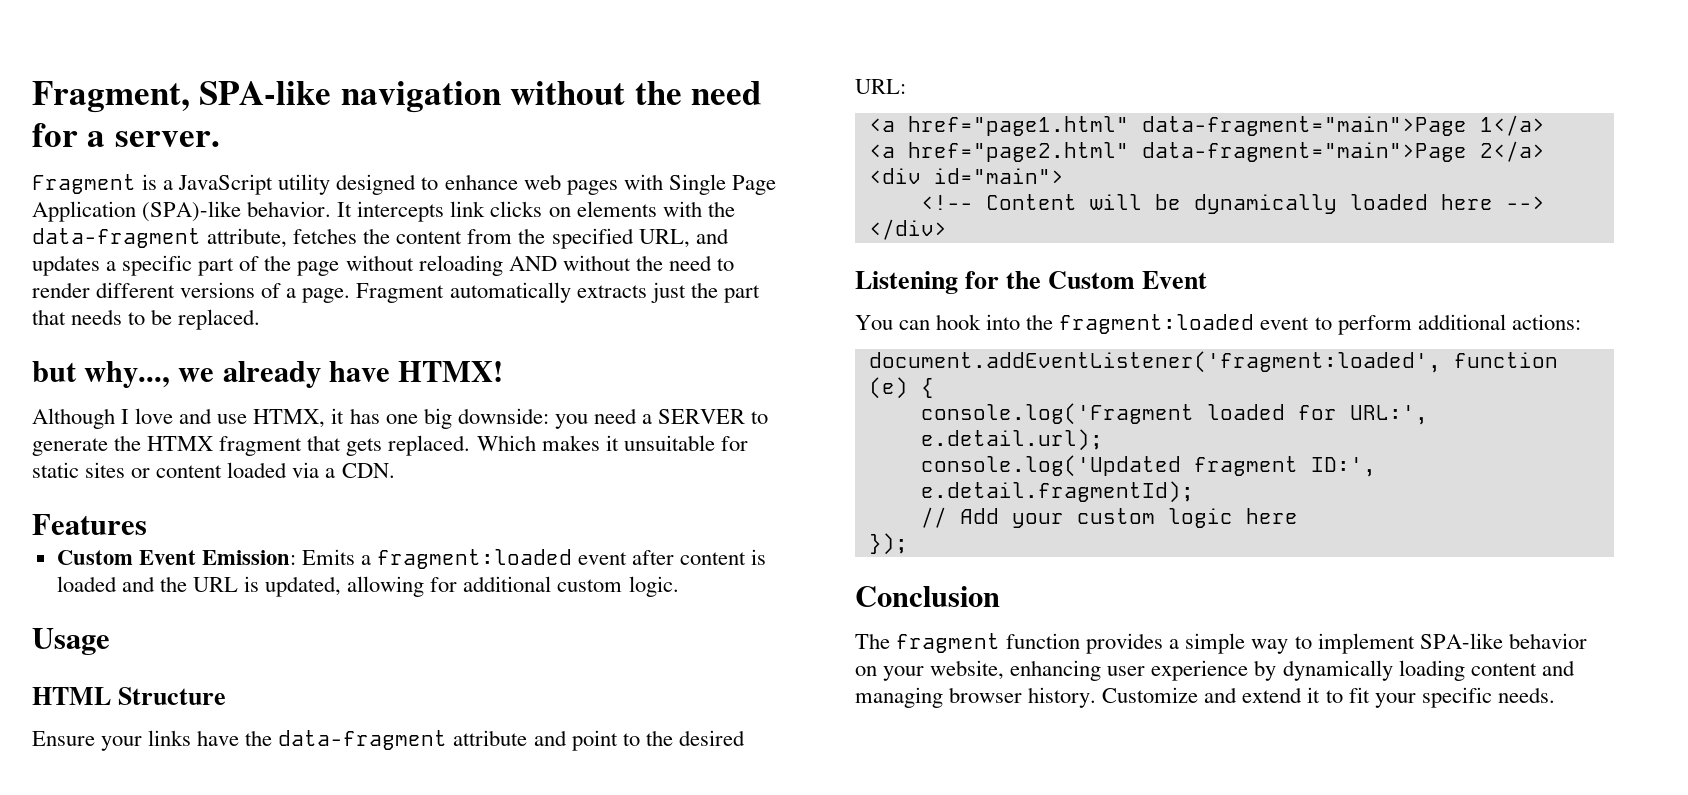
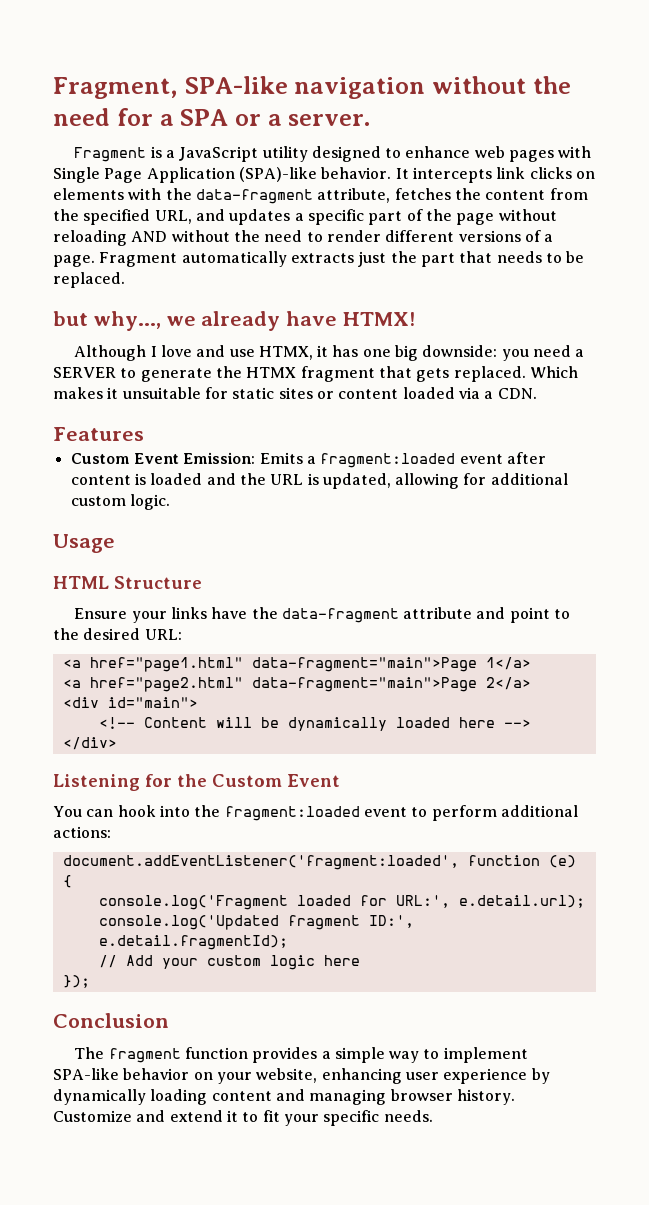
(106, 139) none -> [180,109,282,126] SPA or a

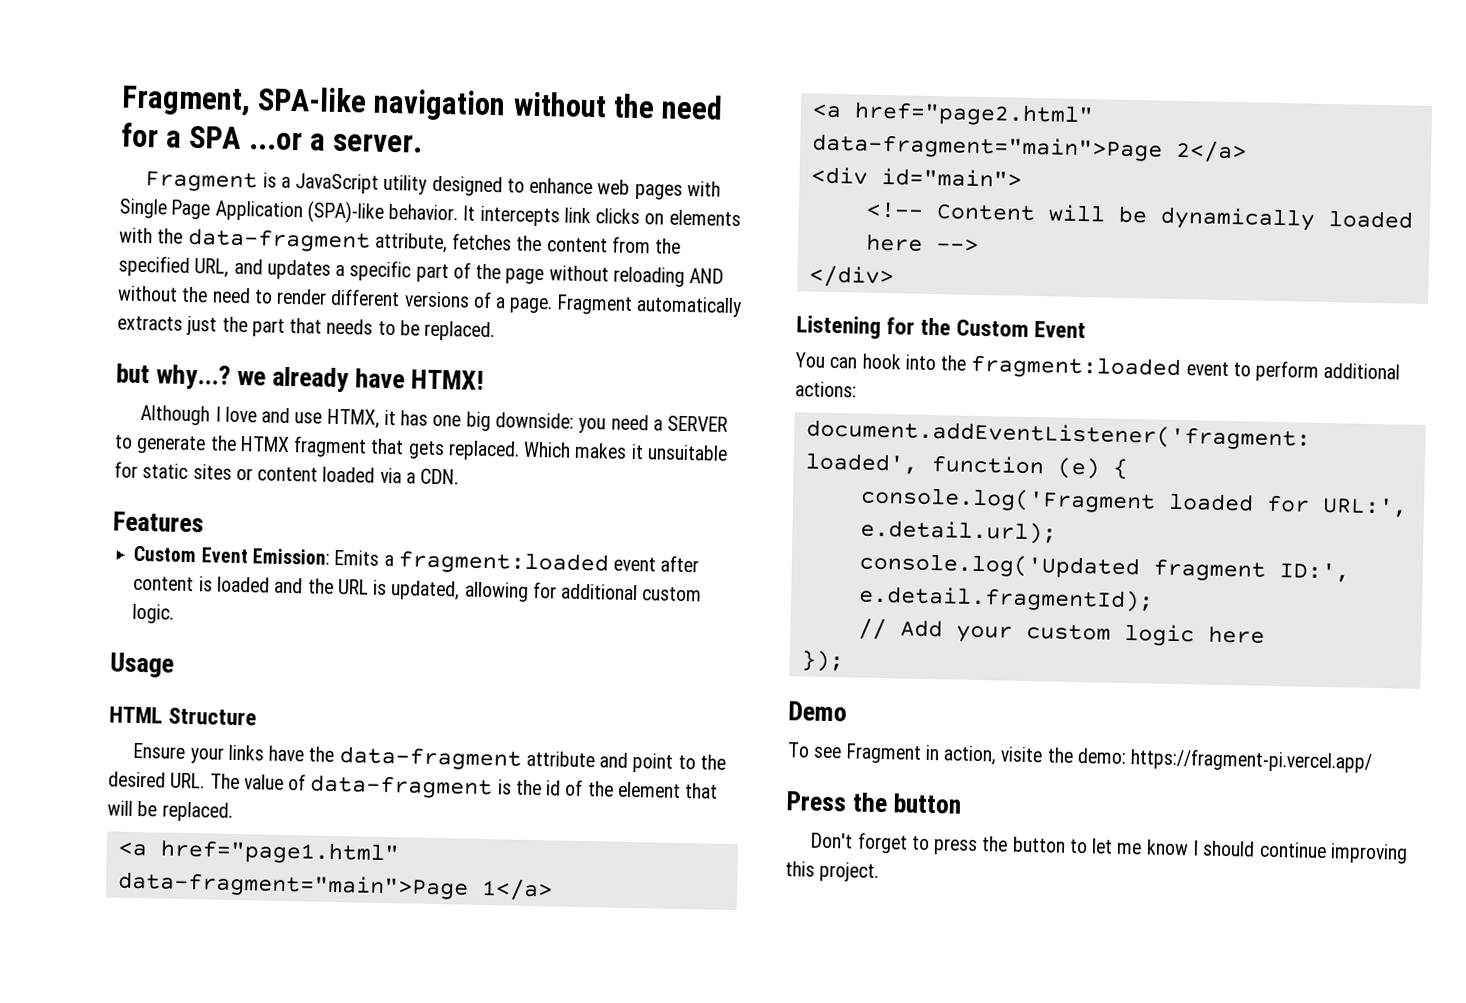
[234,114,261,126] or -> [248,132,303,151] ...or
[93,311,161,331] why..., -> [156,364,232,390] why...?
[144,629,182,640] URL: -> [170,772,719,800] [107,800,233,822] URL. The value of data-fragment is the id of the element that will be replaced.
[53,1013,169,1028] [74,1047,528,1063] [53,1068,550,1084] [53,1089,515,1105] [53,1110,433,1126] Conclusion // The fragment function provides a simple way to implement SPA-like behavior on your website, enhancing user experience by dynamically loading content and managing browser history. Customize and extend it to fit your specific needs. -> [788,701,847,722] [787,742,1374,774] [786,791,963,814] [811,832,1408,864] [785,861,880,883] Demo // To see Fragment in action, visite the demo: https://fragment-pi.vercel.app/ // Press the button // Don't forget to press the button to let me know I should continue improving this project.

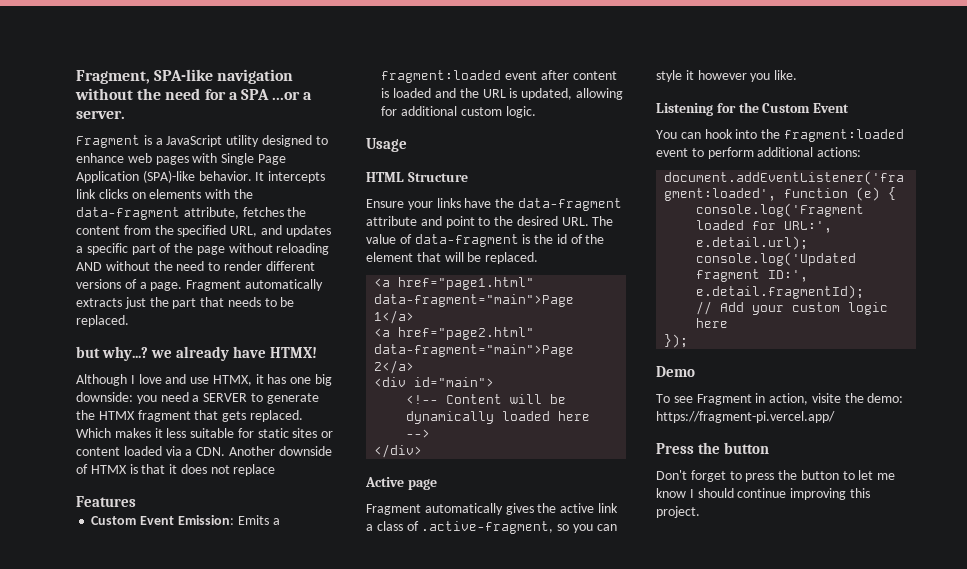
[646,444,728,461] unsuitable -> [166,428,235,438] less suitable
(460, 476) none -> [228,446,332,456] [76,464,276,476] Another downside of HTMX is that it does not replace
(894, 277) none -> [365,477,437,490] [366,503,618,515] [366,521,617,534] [656,70,798,82] // Active page // Fragment automatically gives the active link a class of .active-fragment, so you can style it however you like.

